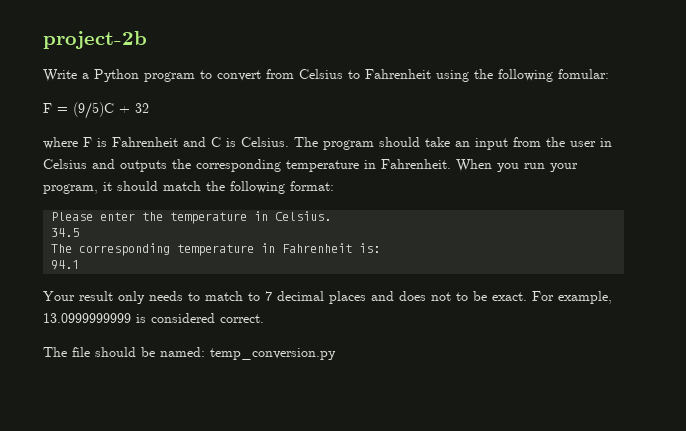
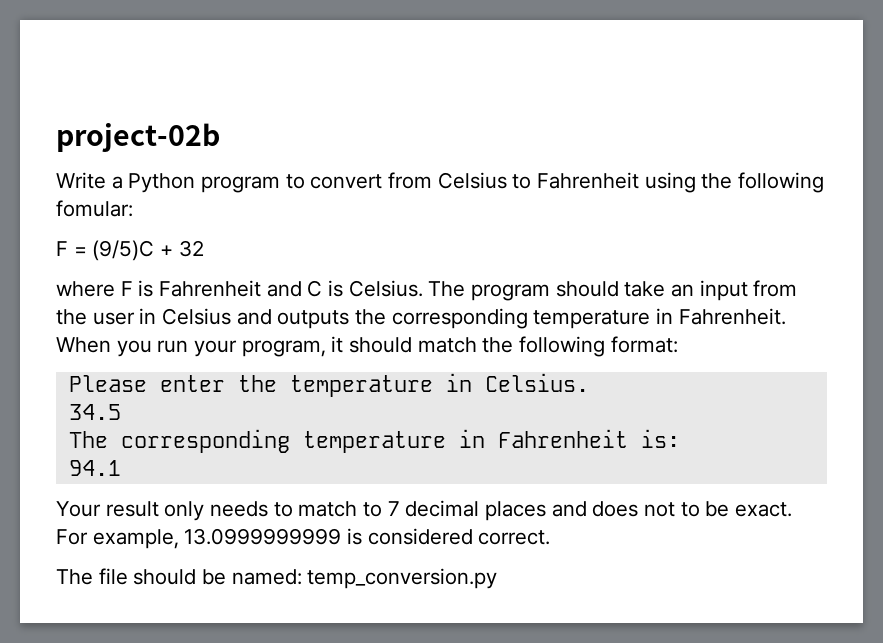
[43,31,147,49] project-2b -> [56,123,220,152] project-02b

